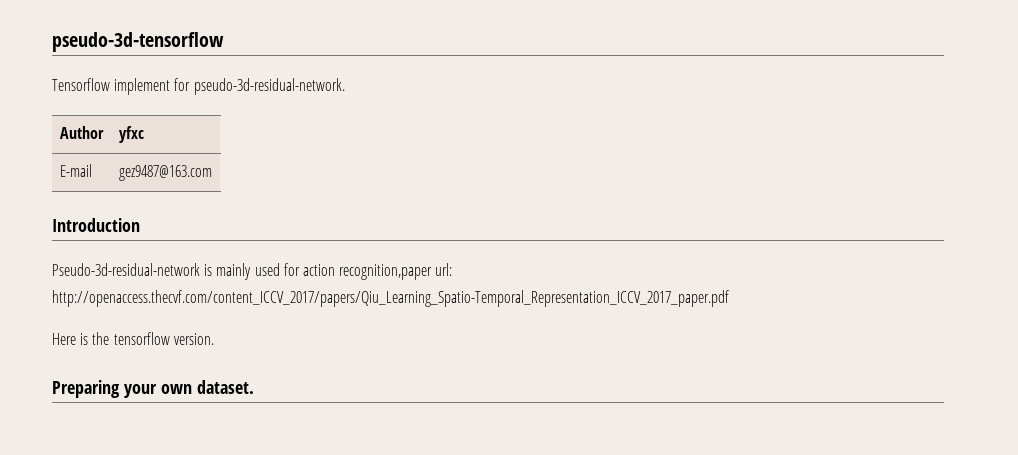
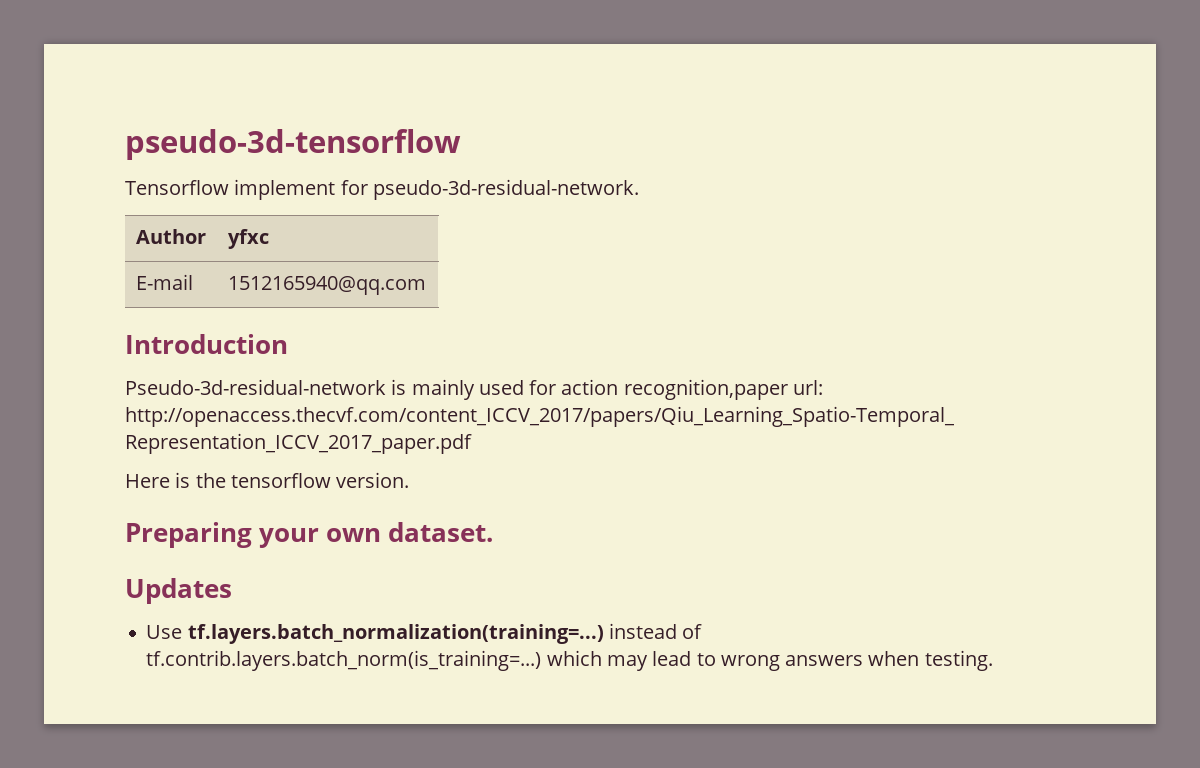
[118,165,212,181] gez9487@163.com -> [227,276,426,295] 1512165940@qq.com
(254, 387) none -> [125,578,232,604] [146,623,703,644] [146,650,993,671] // Updates // Use tf.layers.batch_normalization(training=...) instead of tf.contrib.layers.batch_norm(is_training=...) which may lead to wrong answers when testing.

